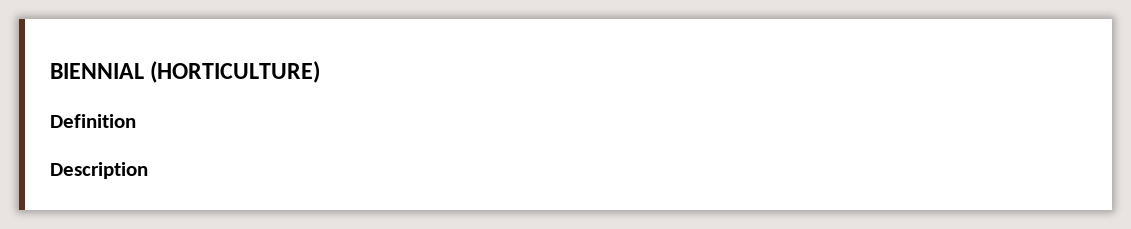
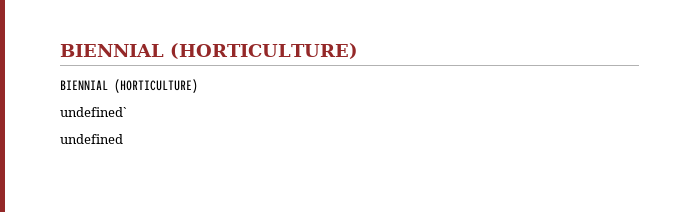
[50,61,321,83] [50,114,136,128] [50,162,148,179] BIENNIAL (HORTICULTURE) // Definition // Description -> [60,43,358,59] [60,79,198,93] [60,107,127,117] [60,134,123,144] BIENNIAL (HORTICULTURE) // BIENNIAL (HORTICULTURE) // undefined` // undefined

